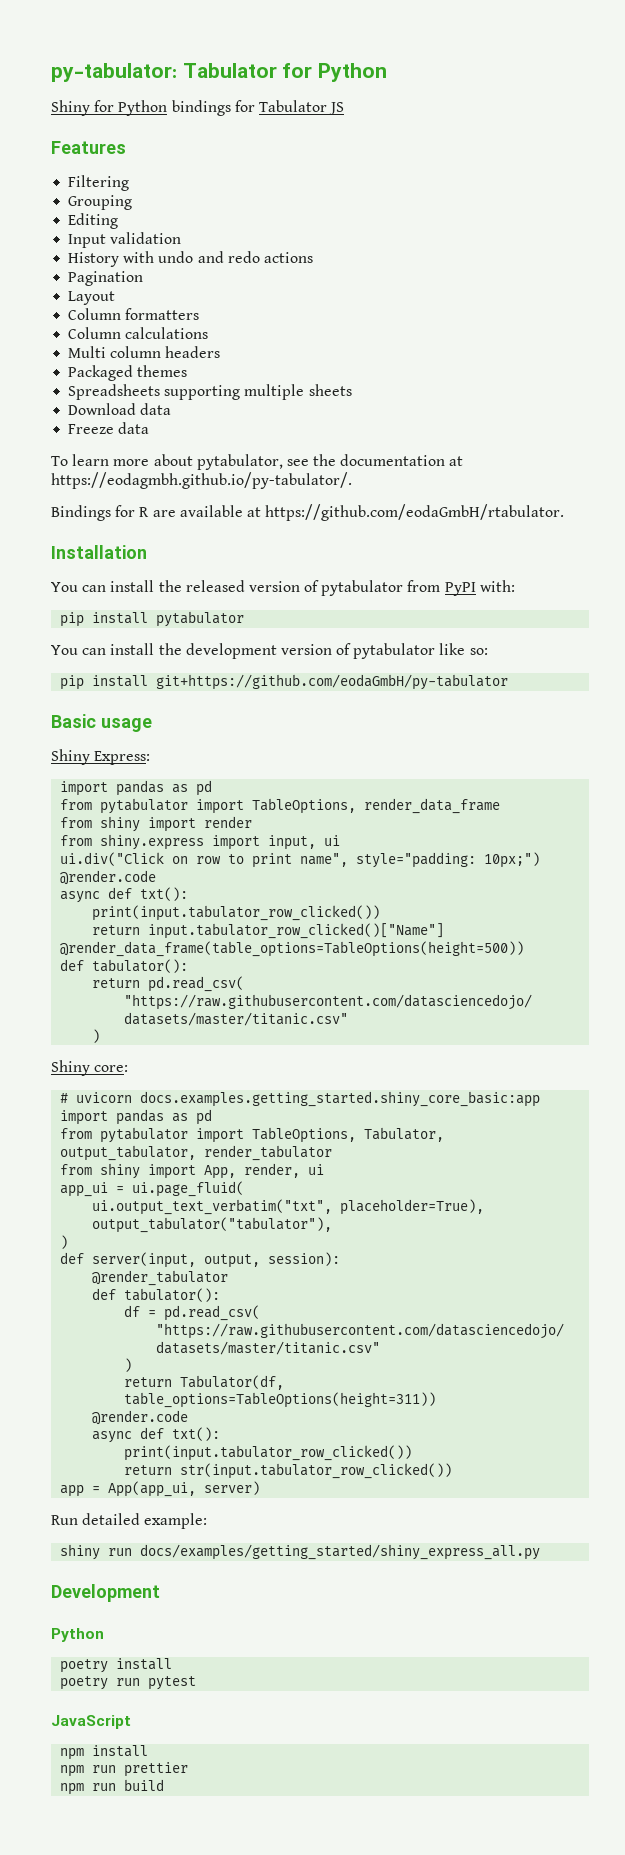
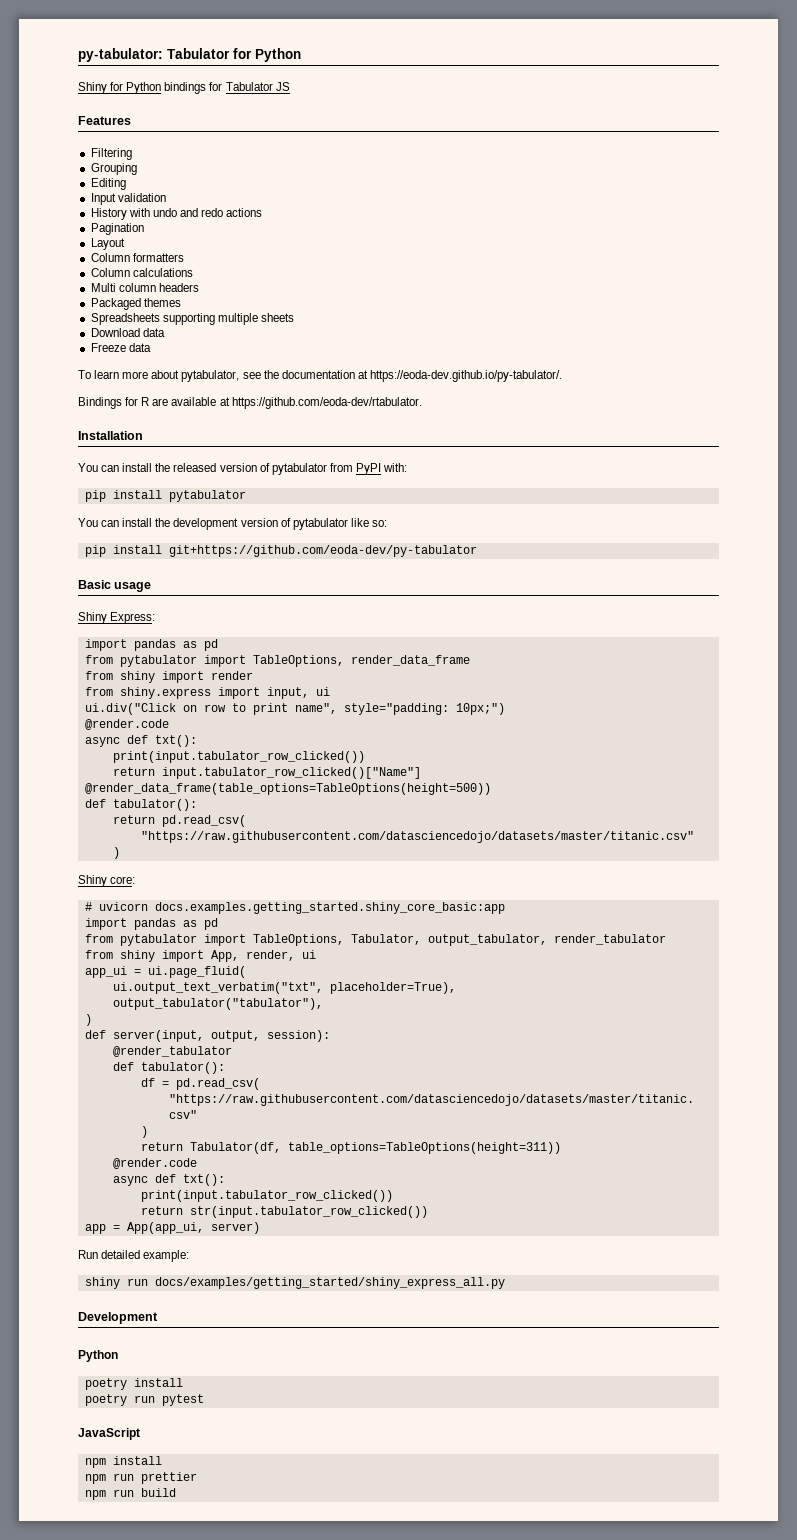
[51,472,352,489] https://eodagmbh.github.io/py-tabulator/. -> [369,370,562,382] https://eoda-dev.github.io/py-tabulator/.
[265,504,565,521] https://github.com/eodaGmbH/rtabulator. -> [231,397,422,409] https://github.com/eoda-dev/rtabulator.
[156,674,509,690] git+https://github.com/eodaGmbH/py-tabulator -> [168,545,477,557] git+https://github.com/eoda-dev/py-tabulator

